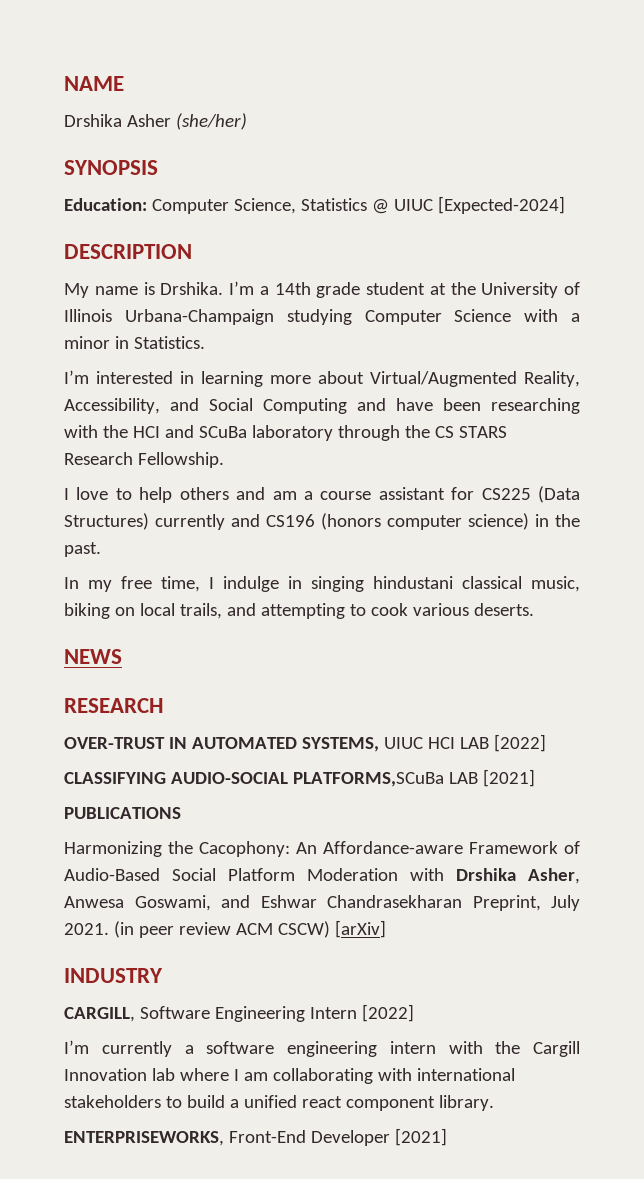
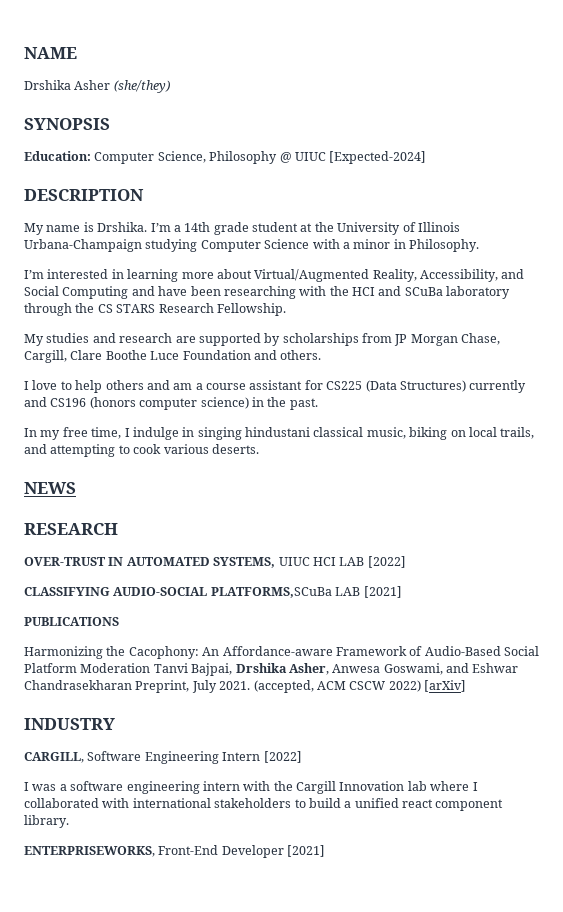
[175,113,247,130] (she/her) -> [113,80,170,93] (she/they)
[300,198,367,211] Statistics -> [209,151,278,164] Philosophy
[133,336,205,349] Statistics. -> [409,239,479,252] Philosophy.
(224, 460) none -> [24,333,501,346] [24,350,322,363] // My studies and research are supported by scholarships from JP Morgan Chase, Cargill, Clare Boothe Luce Foundation and others.
[410,868,444,881] with -> [153,663,233,676] Tanvi Bajpai,
[113,921,330,938] (in peer review ACM CSCW) -> [253,680,421,693] (accepted, ACM CSCW 2022)
[64,1040,172,1057] I’m currently -> [24,782,57,791] I was
[243,1068,373,1084] am collaborating -> [24,798,99,808] collaborated

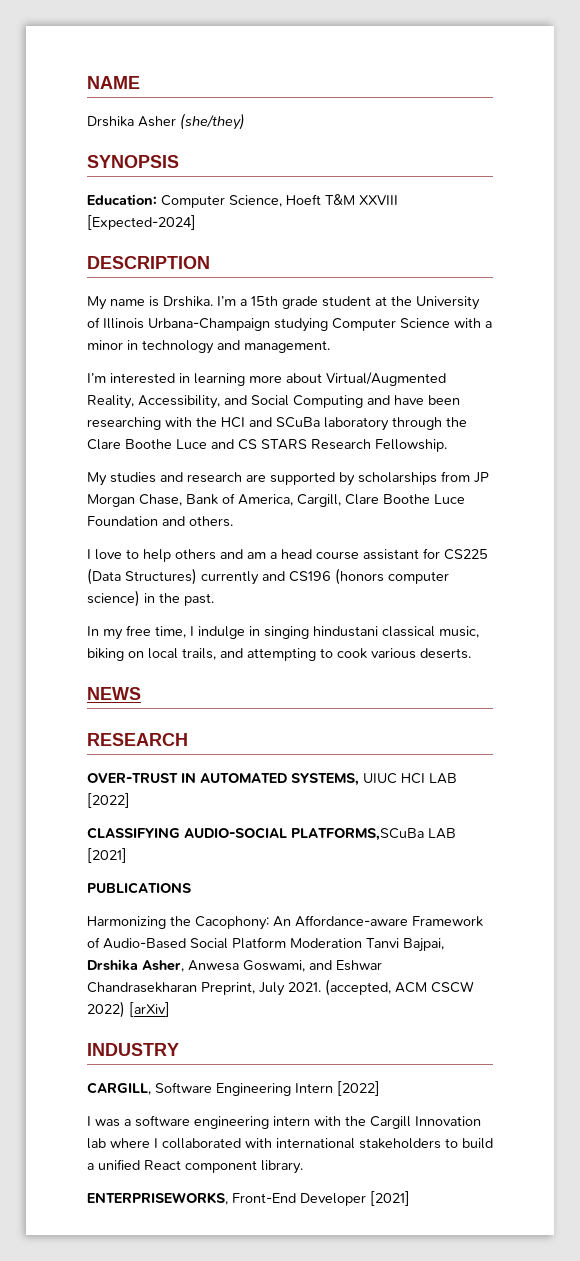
[209,151,326,164] Philosophy @ UIUC -> [286,194,398,205] Hoeft T&M XXVIII
[184,222,211,232] 14th -> [251,296,278,306] 15th
[409,239,479,252] Philosophy. -> [142,340,330,354] technology and management.
(95, 308) none -> [87,439,234,450] Clare Boothe Luce and
(501, 339) none -> [186,493,293,506] Bank of America,
(203, 386) none -> [281,549,312,559] head
[402,799,433,808] react -> [144,1160,181,1170] React

